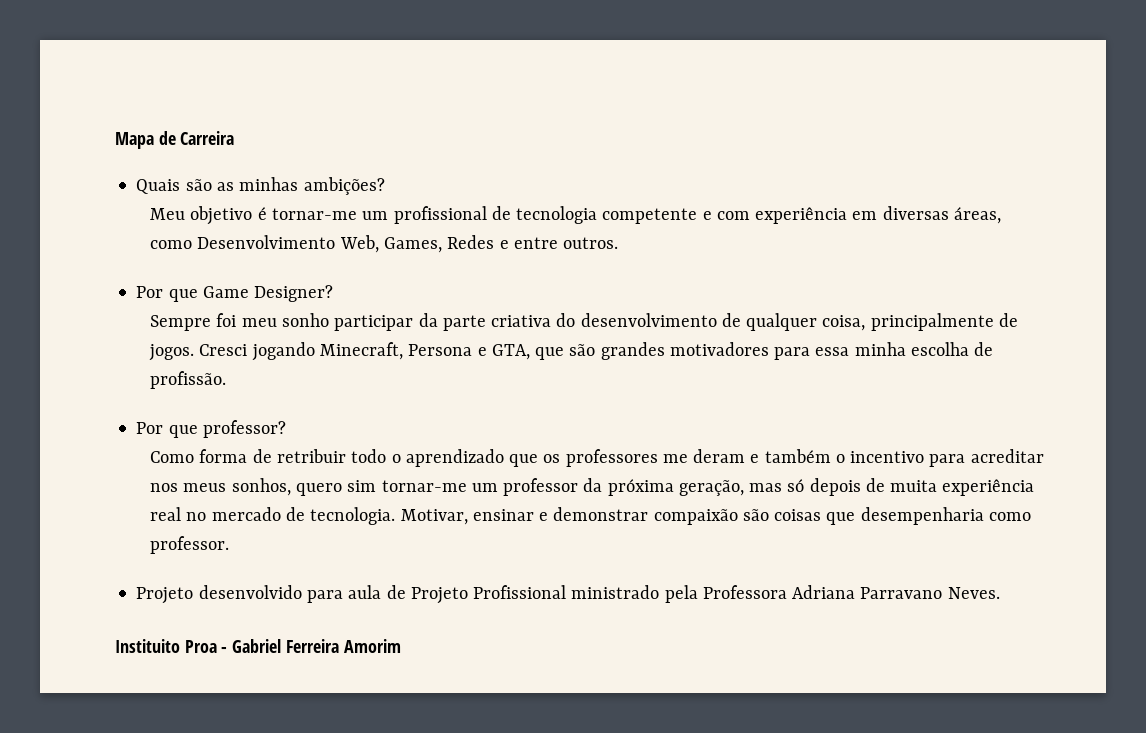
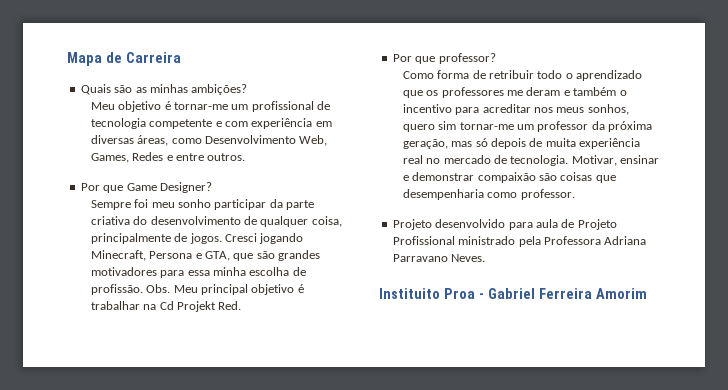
(227, 380) none -> [146,284,304,295] [90,301,242,312] Obs. Meu principal objetivo é trabalhar na Cd Projekt Red.

